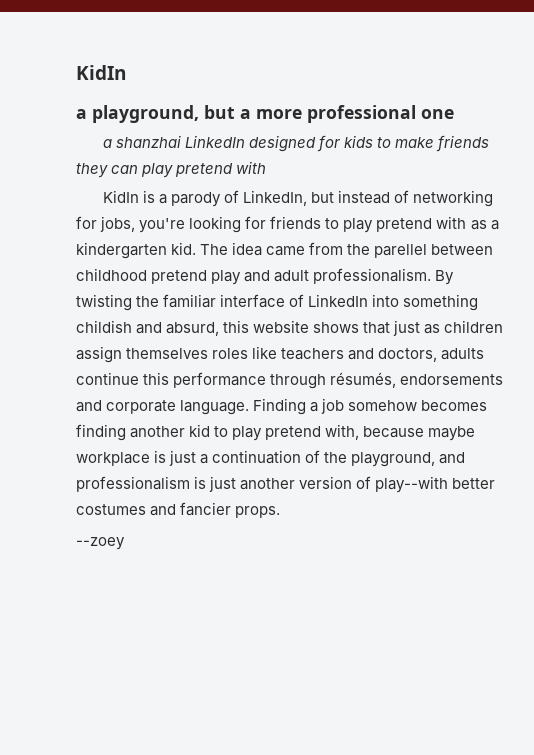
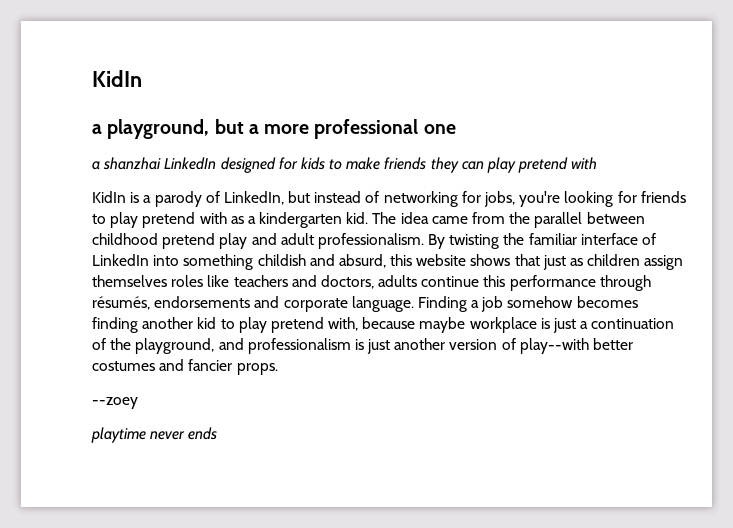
[374,244,428,258] parellel -> [534,212,583,228] parallel
(125, 543) none -> [91,427,218,443] // playtime never ends

